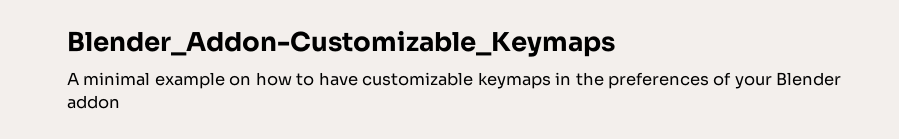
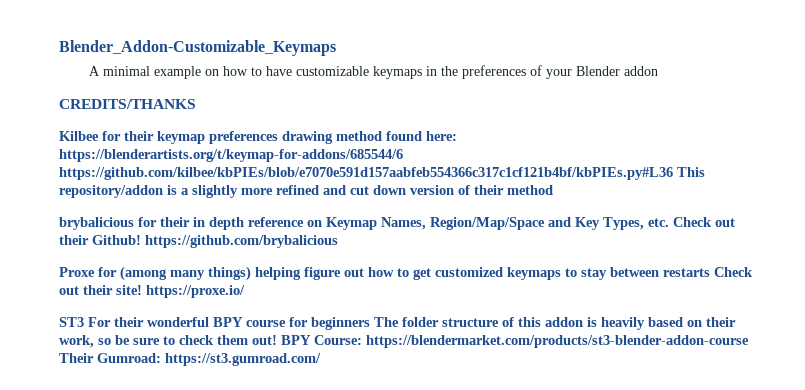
(120, 102) none -> [59,99,196,109] [59,131,457,144] [59,149,403,162] [59,167,705,180] [59,185,553,198] [59,217,735,230] [59,235,338,248] [59,266,753,281] [59,285,245,298] [59,317,736,330] [59,335,749,348] [59,353,321,366] // CREDITS/THANKS // Kilbee for their keymap preferences drawing method found here: https://blenderartists.org/t/keymap-for-addons/685544/6 https://github.com/kilbee/kbPIEs/blob/e7070e591d157aabfeb554366c317c1cf121b4bf/kbPIEs.py#L36 This repository/addon is a slightly more refined and cut down version of their method // brybalicious for their in depth reference on Keymap Names, Region/Map/Space and Key Types, etc. Check out their Github! https://github.com/brybalicious // Proxe for (among many things) helping figure out how to get customized keymaps to stay between restarts Check out their site! https://proxe.io/ // ST3 For their wonderful BPY course for beginners The folder structure of this addon is heavily based on their work, so be sure to check them out! BPY Course: https://blendermarket.com/products/st3-blender-addon-course Their Gumroad: https://st3.gumroad.com/

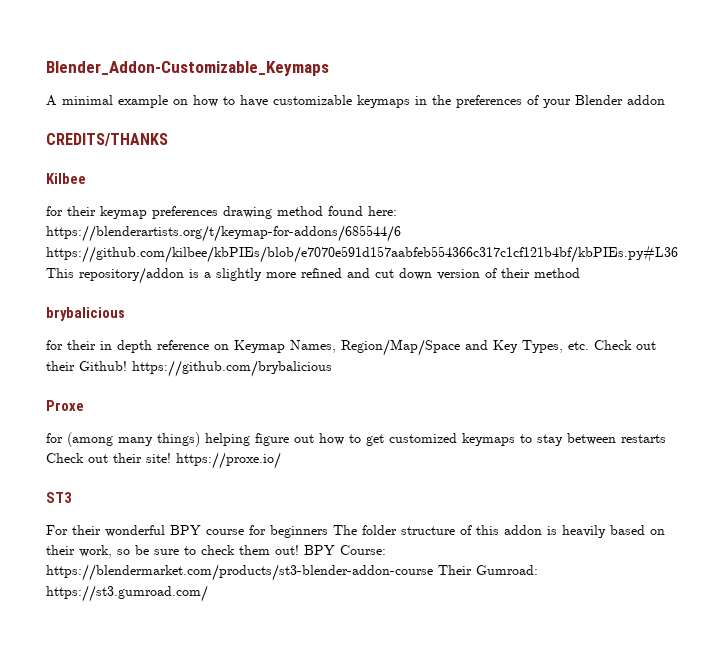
(99, 136) none -> (86, 178) //
(134, 223) none -> (125, 314) //
(95, 272) none -> (84, 405) //
(84, 322) none -> (72, 497) //

